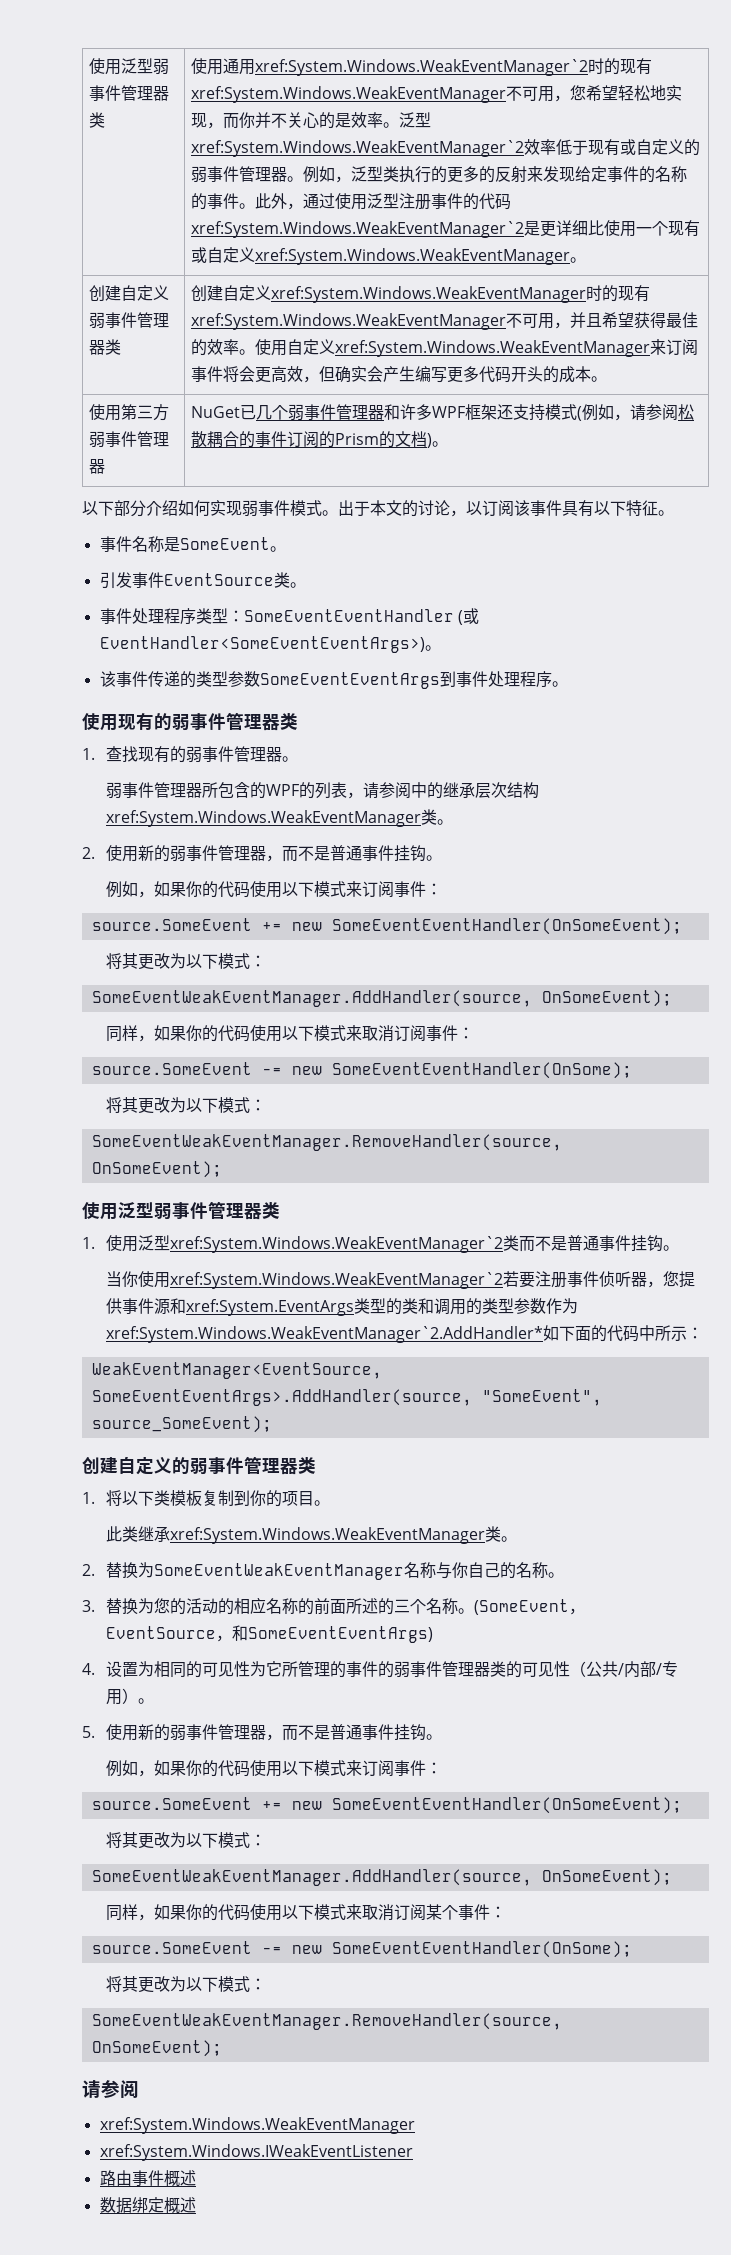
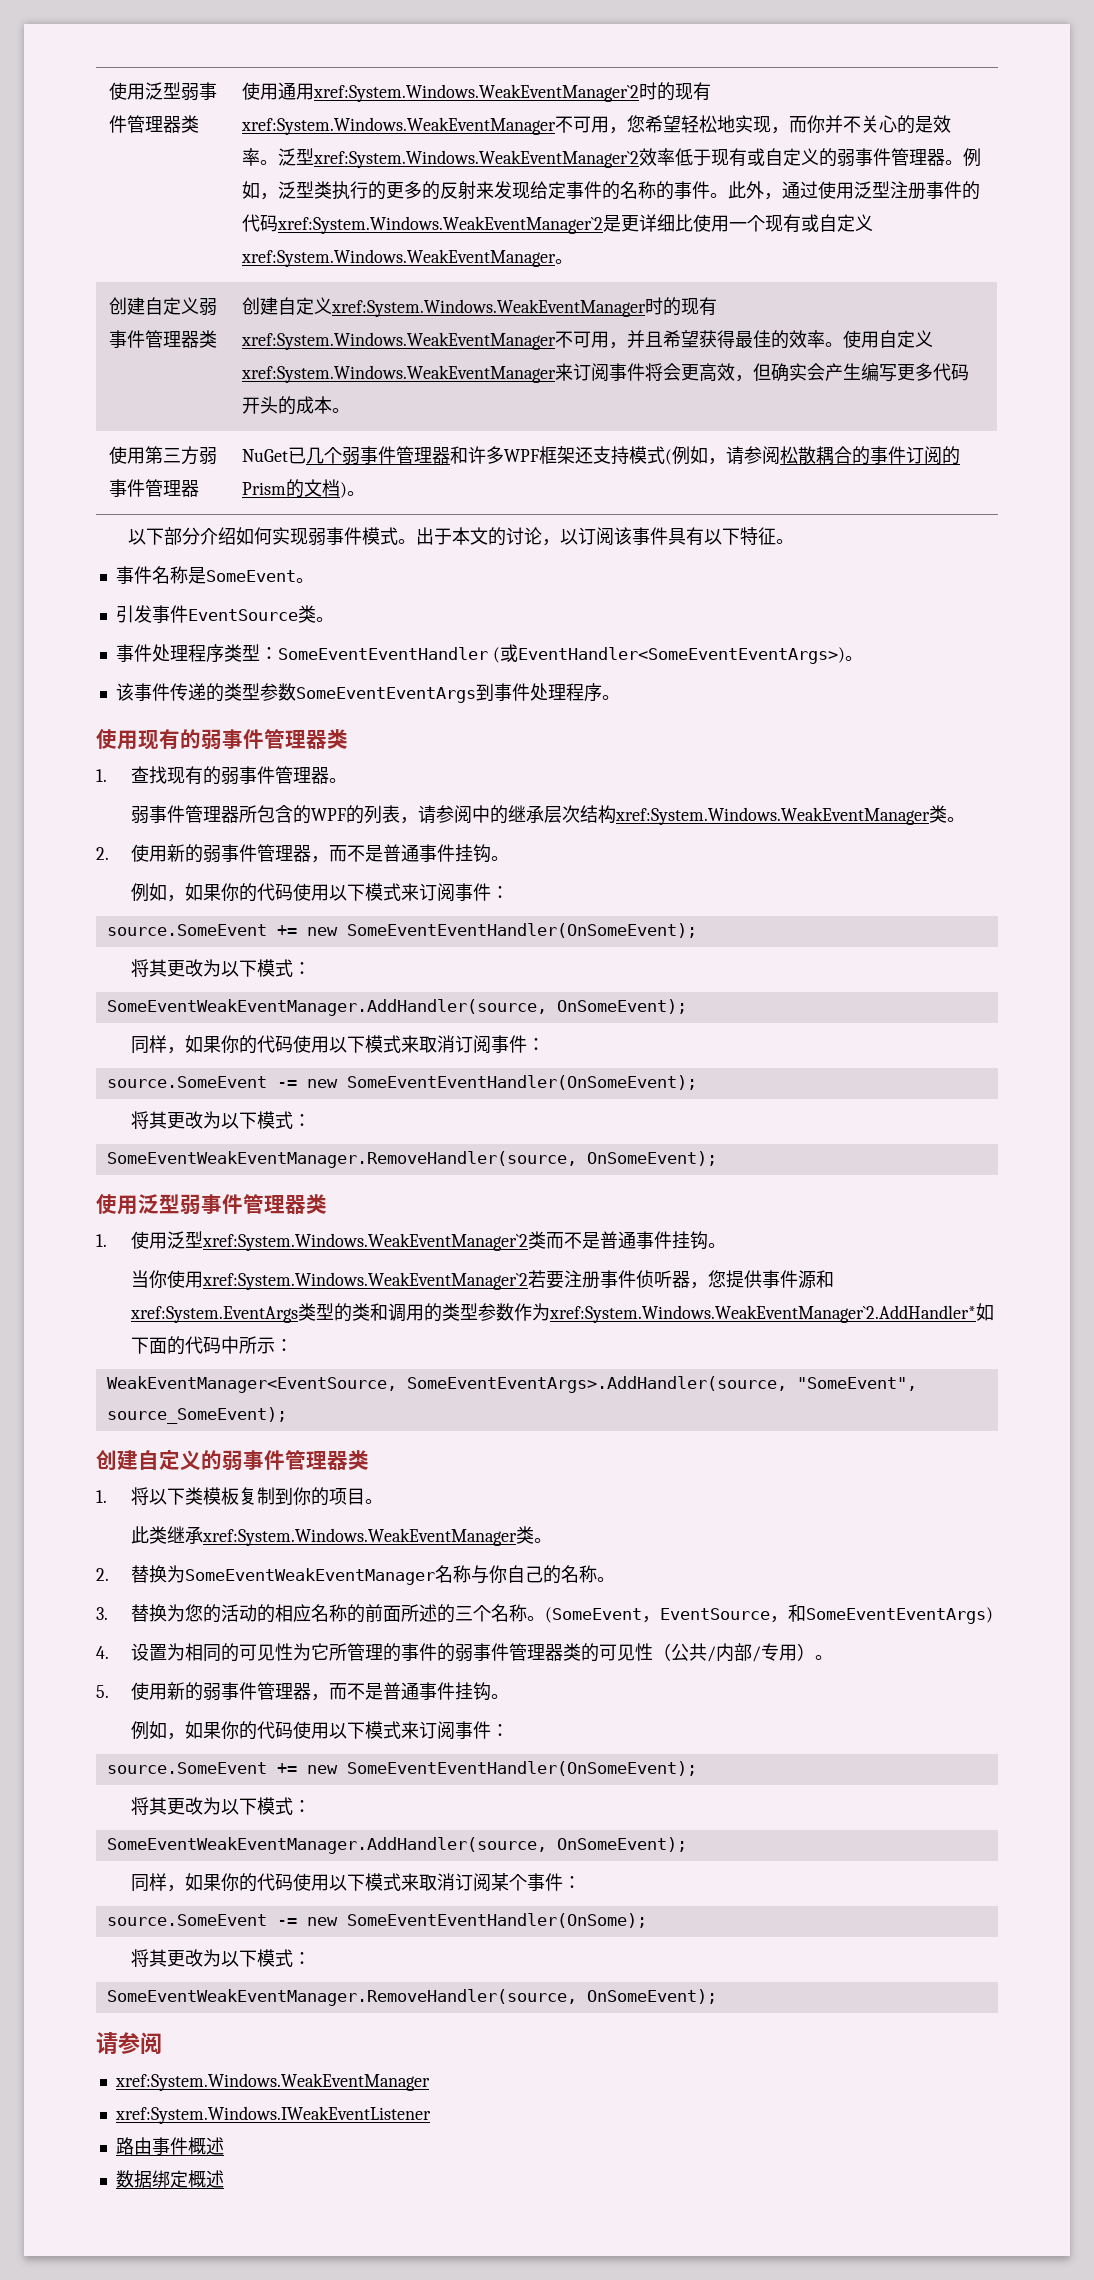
[331,1062,632,1079] SomeEventEventHandler(OnSome); -> [346,1075,697,1090] SomeEventEventHandler(OnSomeEvent);

